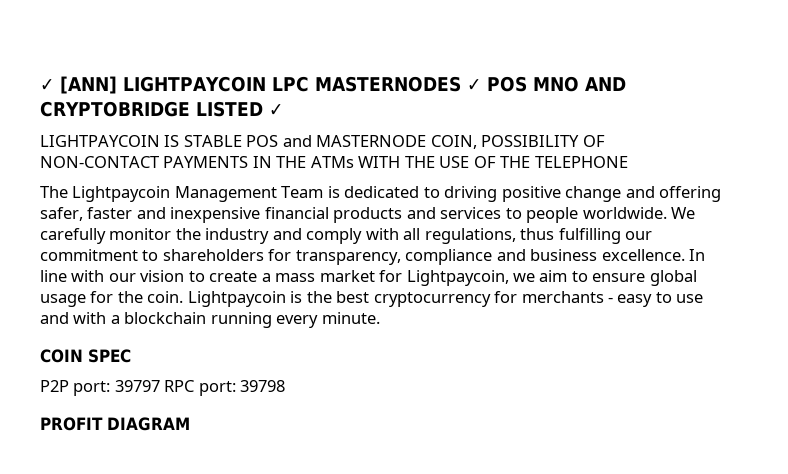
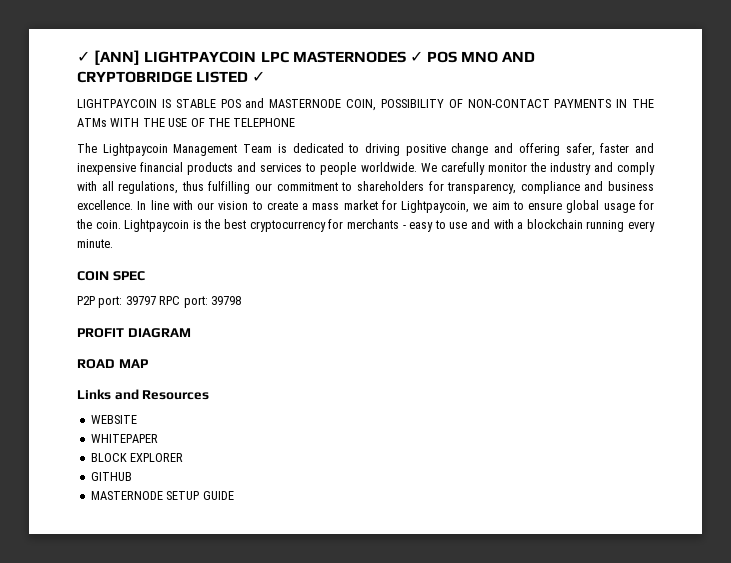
(190, 424) none -> [77,359,148,369] [77,389,210,400] [90,415,137,424] [90,434,158,443] [90,453,184,462] [90,472,132,481] [90,491,234,500] // ROAD MAP // Links and Resources // WEBSITE // WHITEPAPER // BLOCK EXPLORER // GITHUB // MASTERNODE SETUP GUIDE

